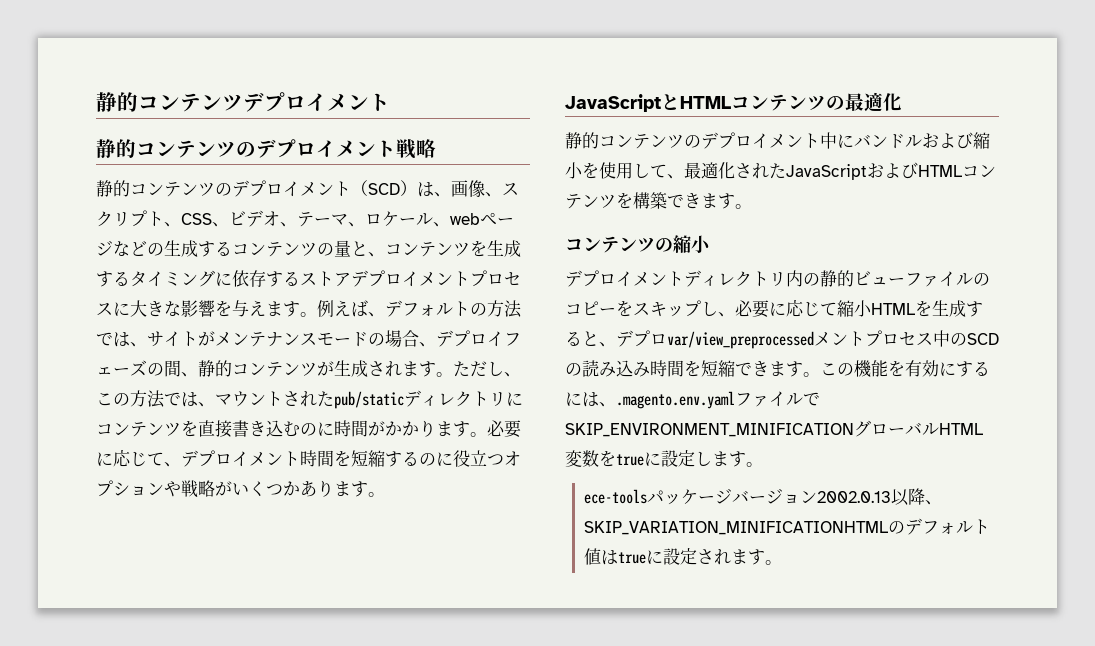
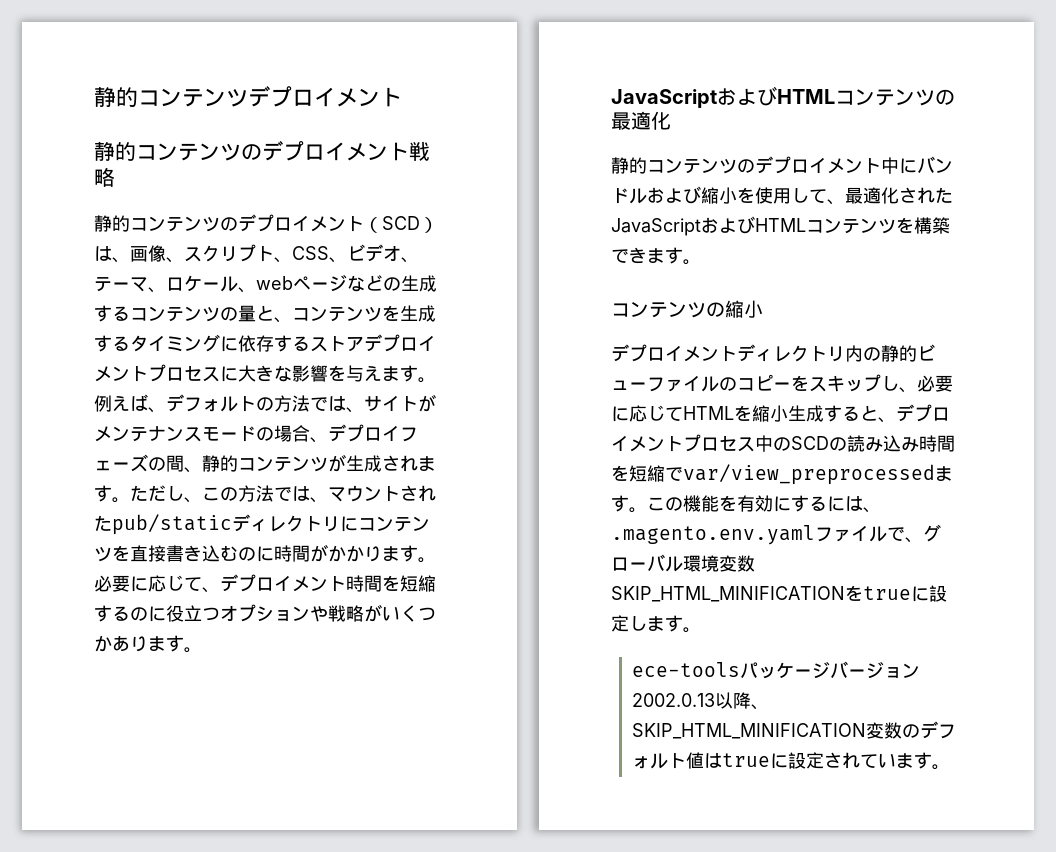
[661,94,680,110] と -> [717,86,777,106] および
[837,300,932,317] 縮小HTMLを -> [683,405,788,422] HTMLを縮小
[667,331,814,349] var/view_preprocessed -> [611,435,629,451] イ
[752,361,769,377] き -> [683,464,935,485] var/view_preprocessed
[565,423,854,437] SKIP_ENVIRONMENT_MINIFICATION -> [905,537,923,543] 、
[939,423,983,435] [565,450,599,467] HTML変数 -> [683,555,755,572] [611,586,845,602] 環境変数SKIP_HTML_MINIFICATION
[584,521,889,535] SKIP_VARIATION_MINIFICATIONHTML -> [631,722,902,739] SKIP_HTML_MINIFICATION変数
(732, 557) none -> [859,753,896,768] てい

